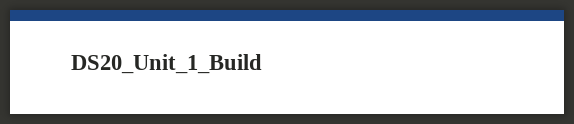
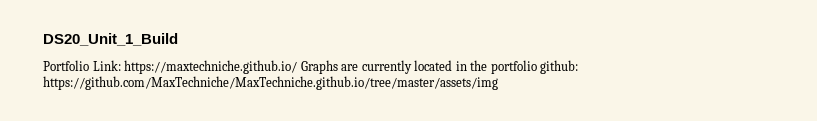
(262, 64) none -> [43,60,579,74] [43,76,498,90] // Portfolio Link: https://maxtechniche.github.io/ Graphs are currently located in the portfolio github: https://github.com/MaxTechniche/MaxTechniche.github.io/tree/master/assets/img

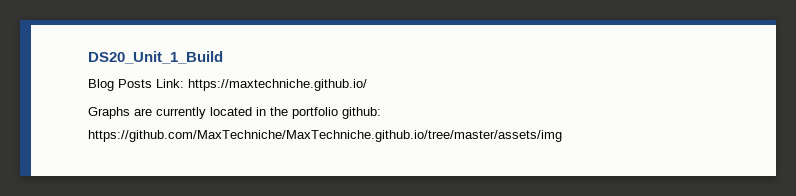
[43,60,89,71] Portfolio -> [88,79,152,91] Blog Posts
(298, 67) none -> (367, 85) //

